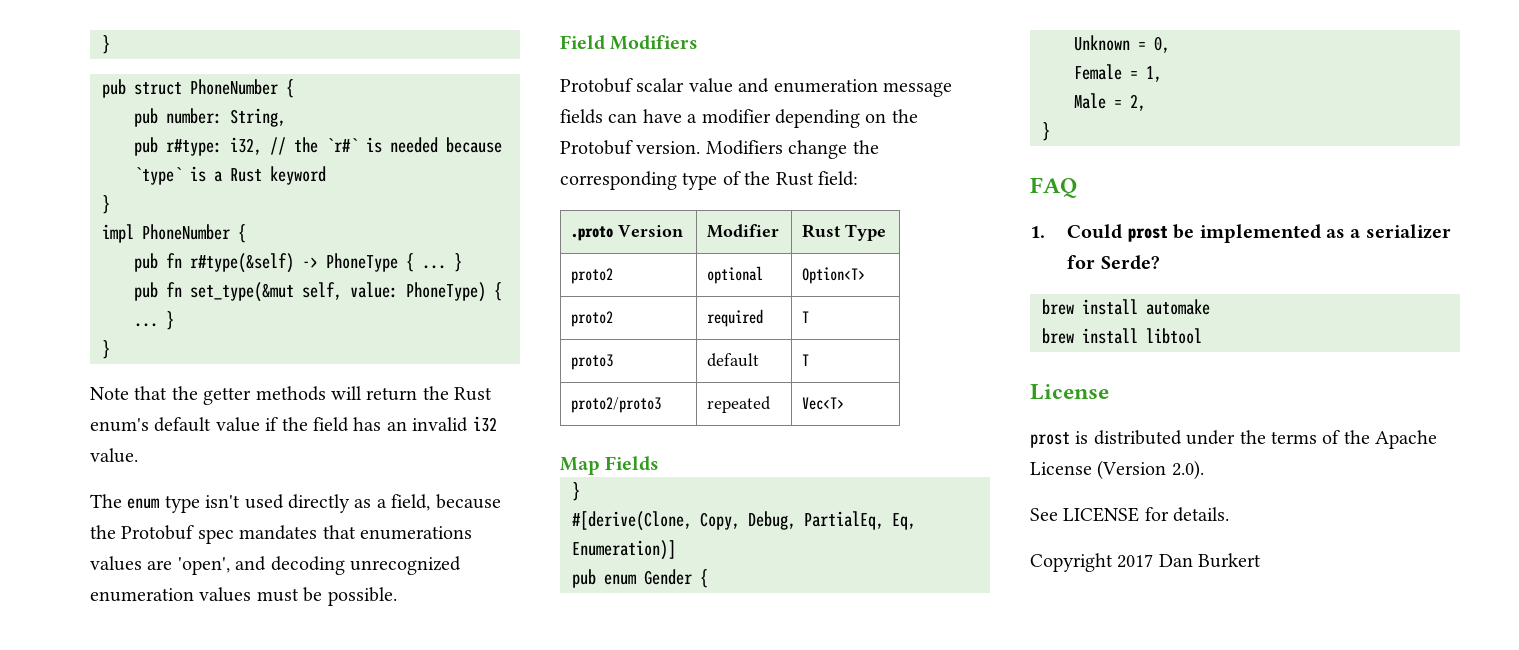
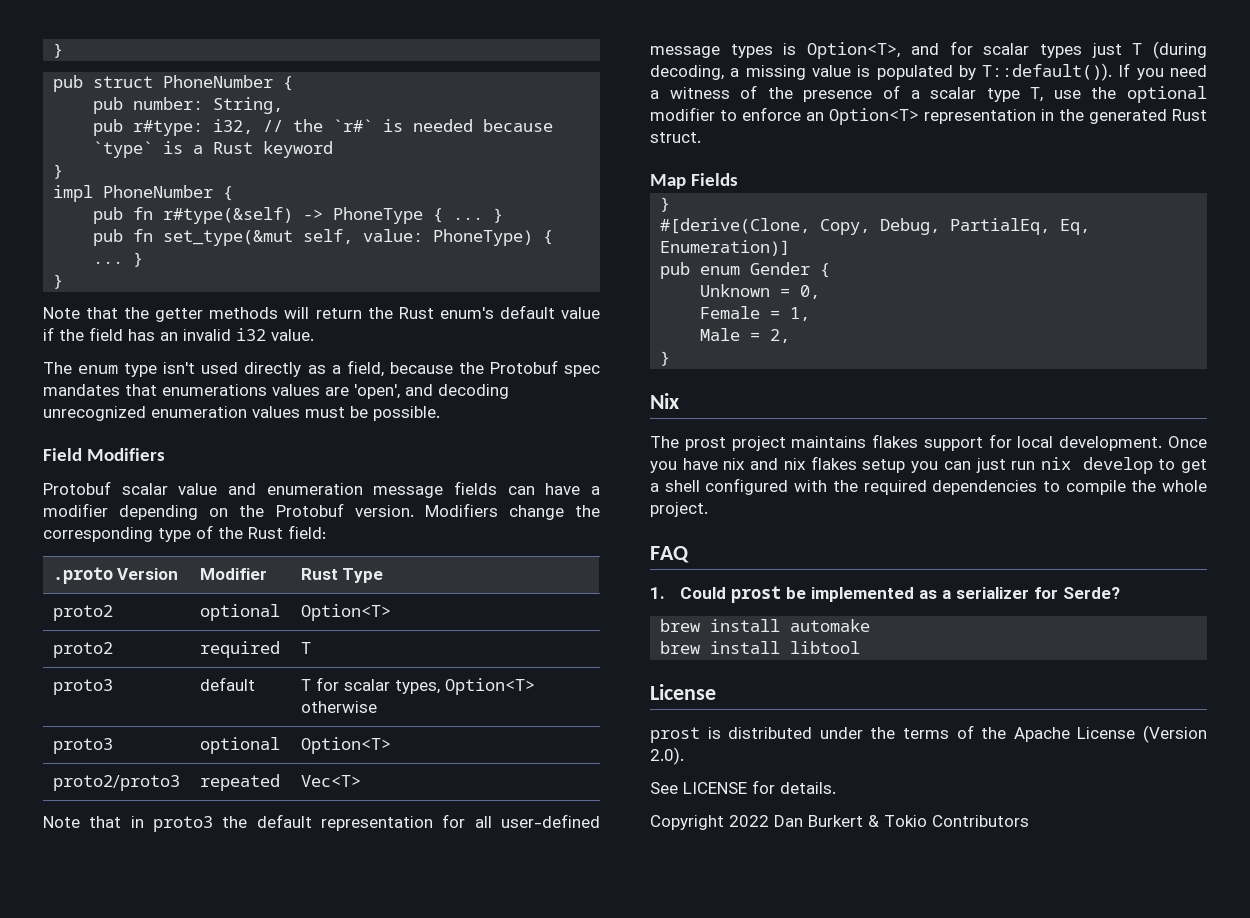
[571,397,662,413] [707,396,772,413] [802,397,845,410] // proto2/proto3 | repeated | Vec<T> -> [315,677,535,695] [300,701,377,713] [52,738,113,754] [199,737,280,754] [300,737,391,754] [52,775,180,791] [199,774,280,791] [300,775,361,787] [43,814,600,832] [650,41,1207,59] [650,63,1207,81] [650,85,1207,103] [650,107,1207,125] [650,132,701,143] for scalar types, Option<T> otherwise // proto3 | optional | Option<T> // proto2/proto3 | repeated | Vec<T> // Note that in proto3 the default representation for all user-defined message types is Option<T>, and for scalar types just T (during decoding, a missing value is populated by T::default()). If you need a witness of the presence of a scalar type T, use the optional modifier to enforce an Option<T> representation in the generated Rust struct.
(1050, 131) none -> [650,393,679,409] [650,434,1207,451] [650,456,1207,474] [650,478,1207,495] [650,502,708,517] // Nix // The prost project maintains flakes support for local development. Once you have nix and nix flakes setup you can just run nix develop to get a shell configured with the required dependencies to compile the whole project.
[1117,554,1154,568] 2017 -> [729,815,769,827] 2022
(1262, 560) none -> [868,815,1029,827] & Tokio Contributors

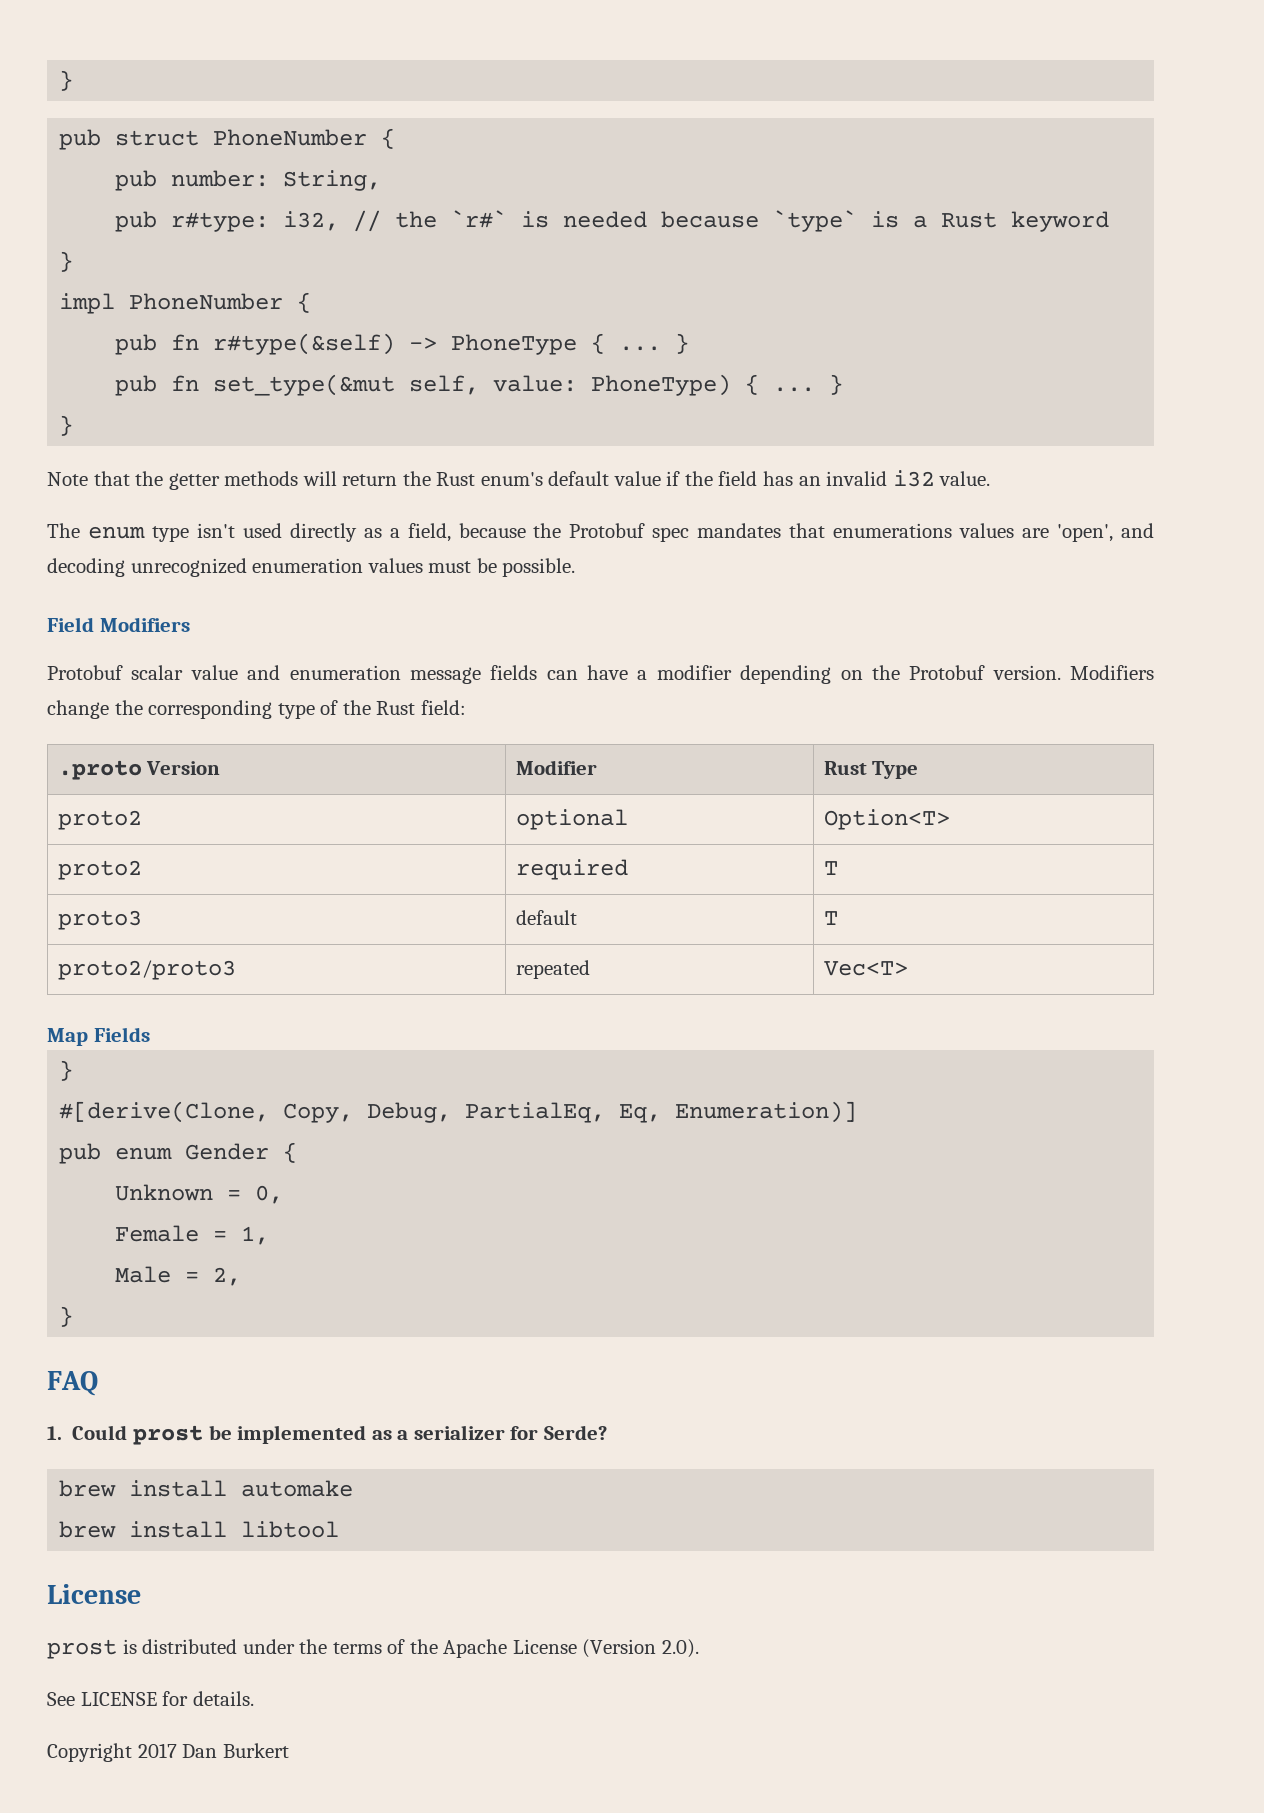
[315,677,535,695] [300,701,377,713] [52,738,113,754] [199,737,280,754] [300,737,391,754] [52,775,180,791] [199,774,280,791] [300,775,361,787] [43,814,600,832] [650,41,1207,59] [650,63,1207,81] [650,85,1207,103] [650,107,1207,125] [650,132,701,143] for scalar types, Option<T> otherwise // proto3 | optional | Option<T> // proto2/proto3 | repeated | Vec<T> // Note that in proto3 the default representation for all user-defined message types is Option<T>, and for scalar types just T (during decoding, a missing value is populated by T::default()). If you need a witness of the presence of a scalar type T, use the optional modifier to enforce an Option<T> representation in the generated Rust struct. -> [57,960,236,980] [515,960,590,979] [823,961,908,976] // proto2/proto3 | repeated | Vec<T>
[650,393,679,409] [650,434,1207,451] [650,456,1207,474] [650,478,1207,495] [650,502,708,517] // Nix // The prost project maintains flakes support for local development. Once you have nix and nix flakes setup you can just run nix develop to get a shell configured with the required dependencies to compile the whole project. -> (74, 1316) none
[729,815,769,827] 2022 -> [137,1743,177,1758] 2017
[868,815,1029,827] & Tokio Contributors -> (289, 1750) none

